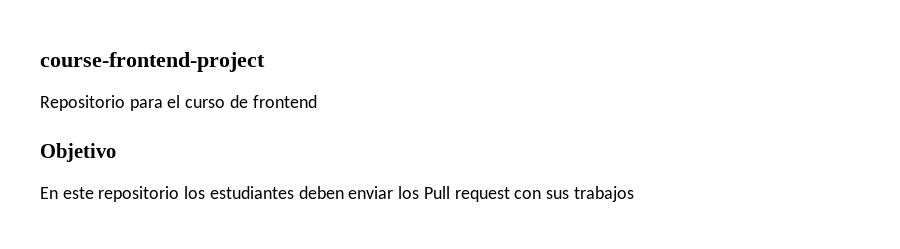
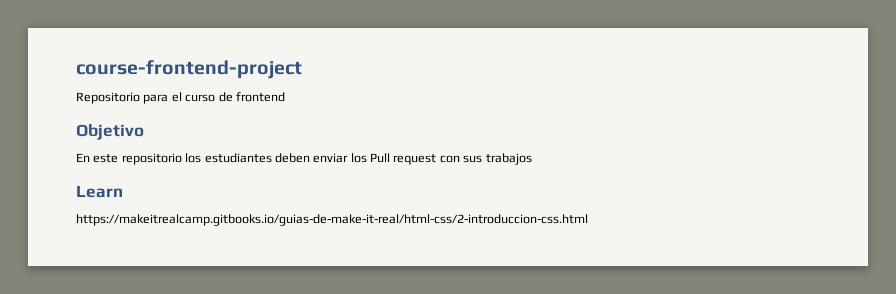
(634, 194) none -> [76,185,123,198] [76,214,588,226] // Learn // https://makeitrealcamp.gitbooks.io/guias-de-make-it-real/html-css/2-introduccion-css.html

